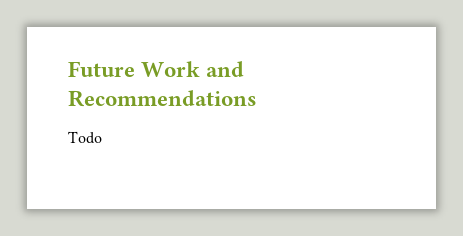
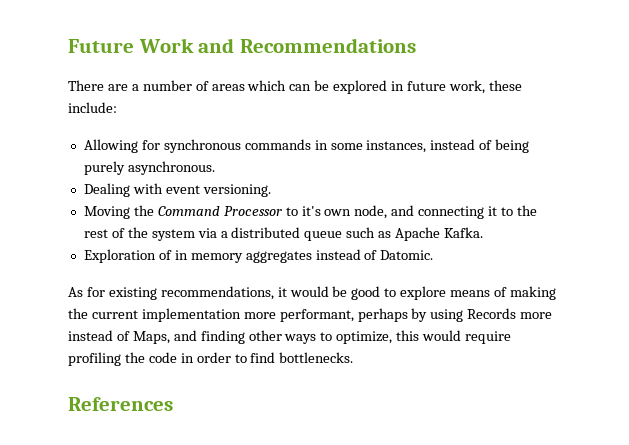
[68,131,102,144] Todo -> [68,80,522,94] [68,102,117,113] [83,139,530,153] [83,161,215,175] [83,183,271,197] [83,205,537,219] [83,227,484,241] [83,249,434,263] [68,286,556,300] [68,308,553,322] [68,330,512,344] [68,352,354,366] [68,397,173,411] There are a number of areas which can be explored in future work, these include: // Allowing for synchronous commands in some instances, instead of being purely asynchronous. // Dealing with event versioning. // Moving the Command Processor to it's own node, and connecting it to the rest of the system via a distributed queue such as Apache Kafka. // Exploration of in memory aggregates instead of Datomic. // As for existing recommendations, it would be good to explore means of making the current implementation more performant, perhaps by using Records more instead of Maps, and finding other ways to optimize, this would require profiling the code in order to find bottlenecks. // References

